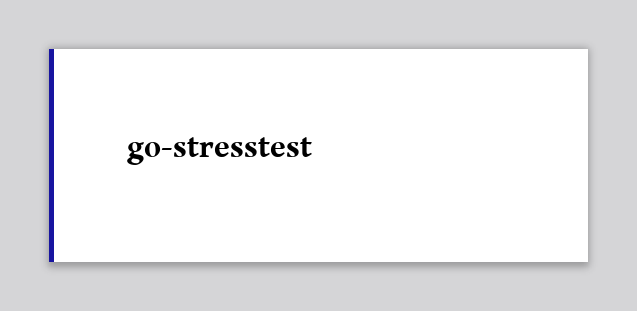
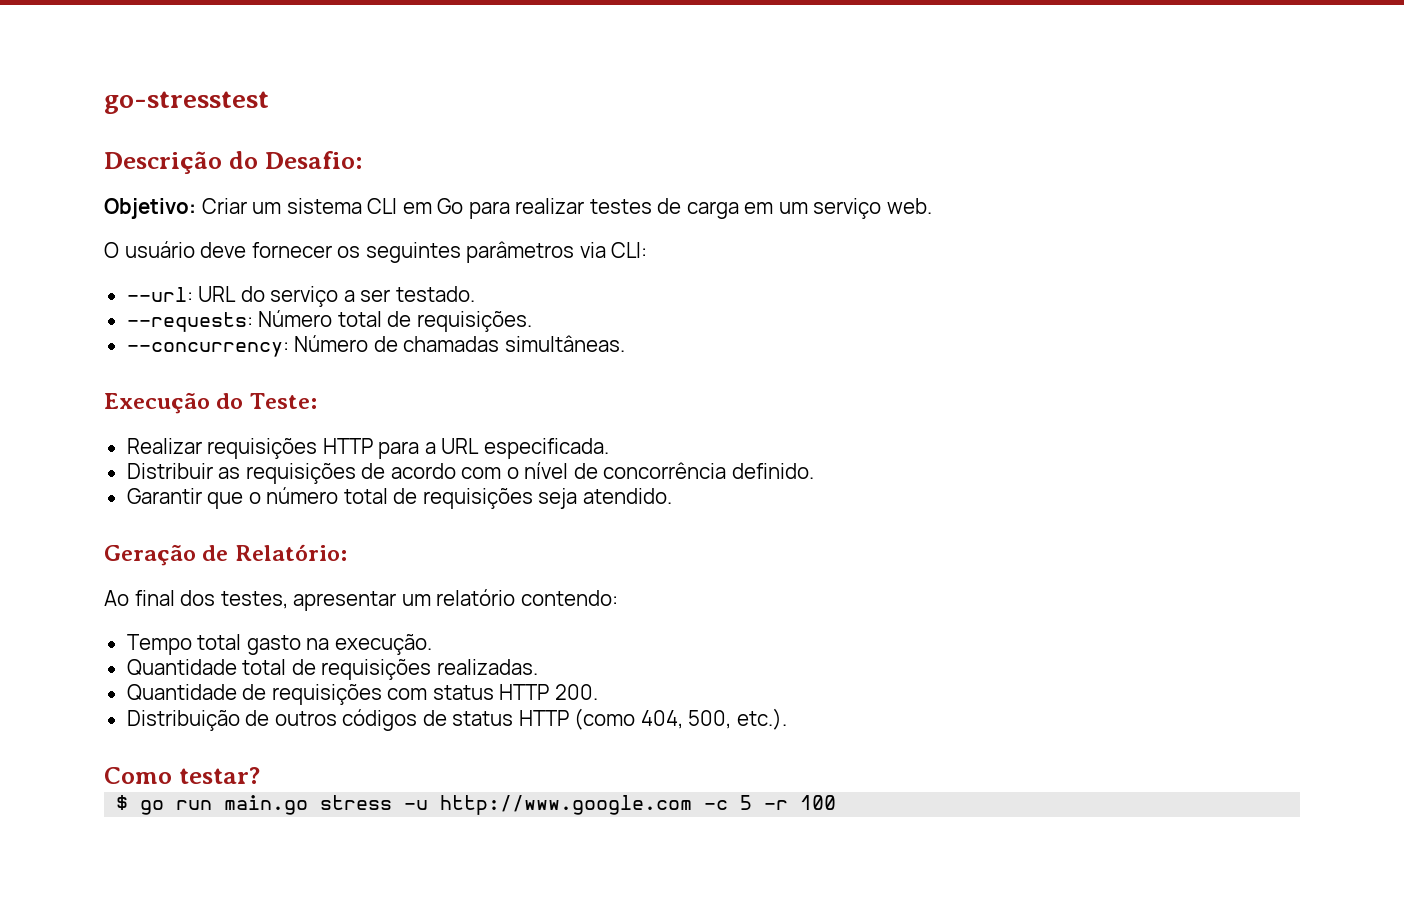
(312, 151) none -> [104,151,363,174] [104,198,933,219] [104,241,648,263] [126,286,475,307] [126,310,532,332] [126,335,625,357] [104,392,317,414] [126,438,609,459] [126,462,814,484] [126,487,672,509] [104,544,347,566] [104,589,618,611] [126,634,432,655] [126,659,538,680] [126,684,598,705] [126,708,787,731] [104,767,260,784] [116,795,837,815] // Descrição do Desafio: // Objetivo: Criar um sistema CLI em Go para realizar testes de carga em um serviço web. // O usuário deve fornecer os seguintes parâmetros via CLI: // --url: URL do serviço a ser testado. // --requests: Número total de requisições. // --concurrency: Número de chamadas simultâneas. // Execução do Teste: // Realizar requisições HTTP para a URL especificada. // Distribuir as requisições de acordo com o nível de concorrência definido. // Garantir que o número total de requisições seja atendido. // Geração de Relatório: // Ao final dos testes, apresentar um relatório contendo: // Tempo total gasto na execução. // Quantidade total de requisições realizadas. // Quantidade de requisições com status HTTP 200. // Distribuição de outros códigos de status HTTP (como 404, 500, etc.). // Como testar? // $ go run main.go stress -u http://www.google.com -c 5 -r 100

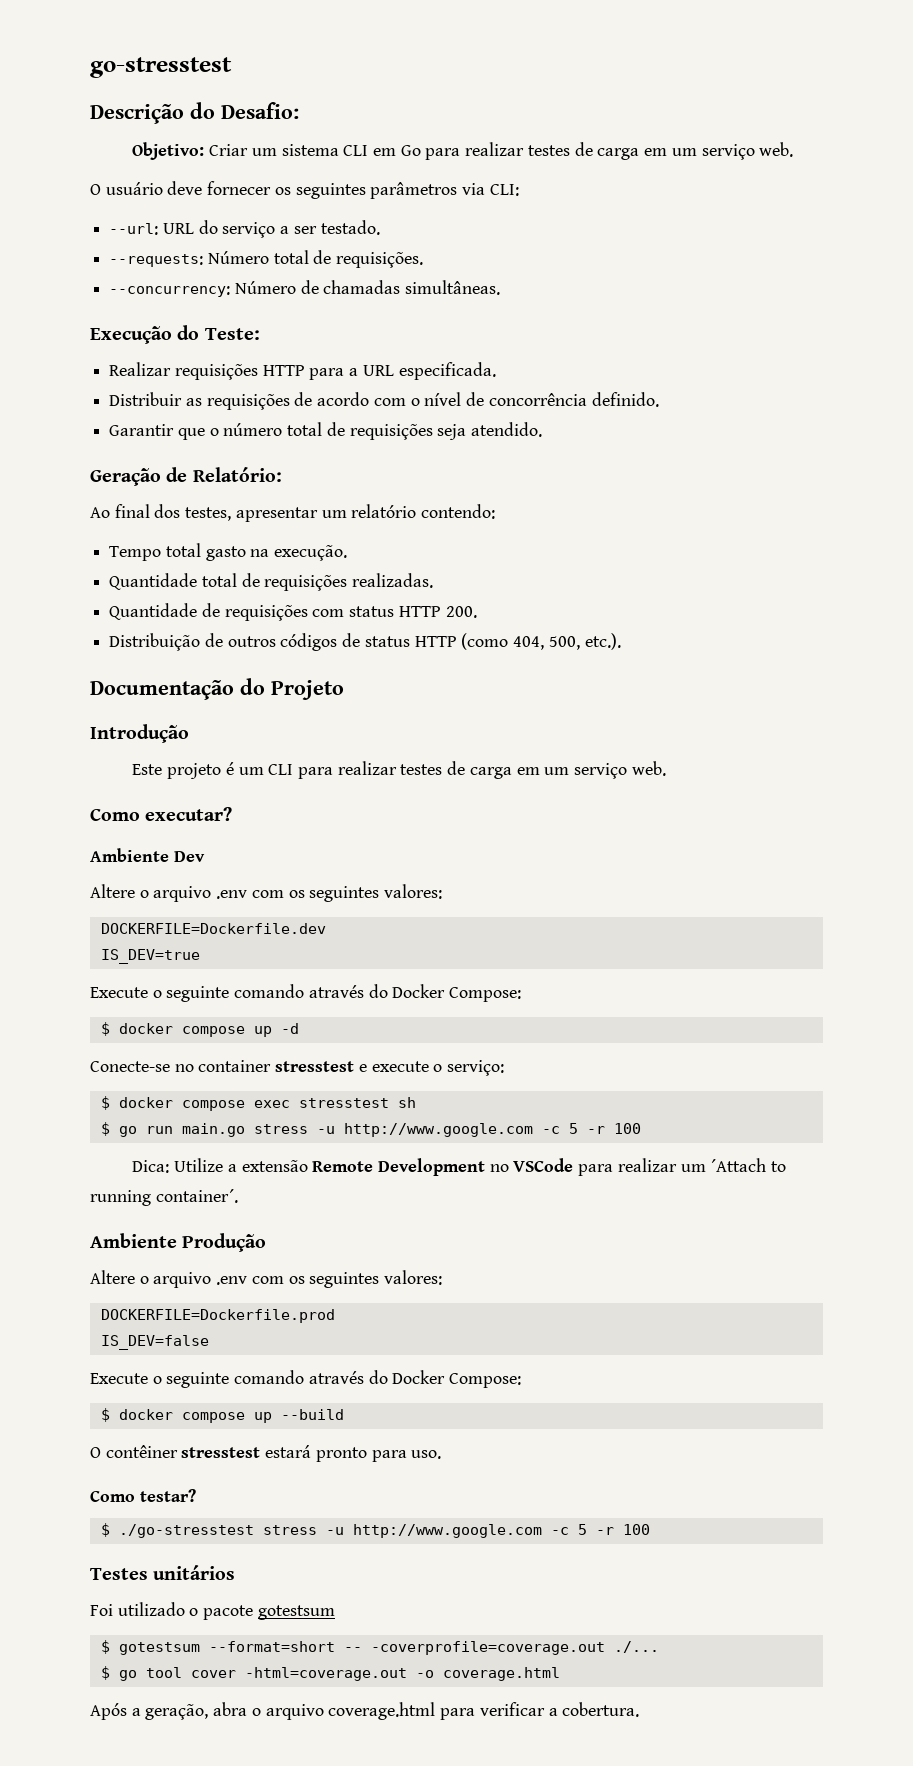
[104,767,260,784] Como testar? -> [90,678,344,700] [90,724,189,743] [132,761,666,779] [90,807,233,821] [90,848,205,862] [90,884,443,902] [100,923,326,934] [100,949,200,964] [90,984,522,1002] [100,1022,299,1037] [90,1060,505,1076] [100,1096,416,1111] Documentação do Projeto // Introdução // Este projeto é um CLI para realizar testes de carga em um serviço web. // Como executar? // Ambiente Dev // Altere o arquivo .env com os seguintes valores: // DOCKERFILE=Dockerfile.dev // IS_DEV=true // Execute o seguinte comando através do Docker Compose: // $ docker compose up -d // Conecte-se no container stresstest e execute o serviço: // $ docker compose exec stresstest sh
(837, 802) none -> [132,1158,787,1176] [90,1189,238,1206] [90,1233,267,1252] [90,1270,443,1288] [100,1309,335,1323] [100,1335,209,1350] [90,1370,522,1388] [100,1408,344,1423] [90,1445,442,1462] [90,1489,196,1502] [100,1523,650,1538] [90,1565,236,1580] [90,1602,335,1620] [100,1640,659,1655] [100,1666,560,1681] [90,1702,640,1720] // Dica: Utilize a extensão Remote Development no VSCode para realizar um ´Attach to running container´. // Ambiente Produção // Altere o arquivo .env com os seguintes valores: // DOCKERFILE=Dockerfile.prod // IS_DEV=false // Execute o seguinte comando através do Docker Compose: // $ docker compose up --build // O contêiner stresstest estará pronto para uso. // Como testar? // $ ./go-stresstest stress -u http://www.google.com -c 5 -r 100 // Testes unitários // Foi utilizado o pacote gotestsum // $ gotestsum --format=short -- -coverprofile=coverage.out ./... // $ go tool cover -html=coverage.out -o coverage.html // Após a geração, abra o arquivo coverage.html para verificar a cobertura.

